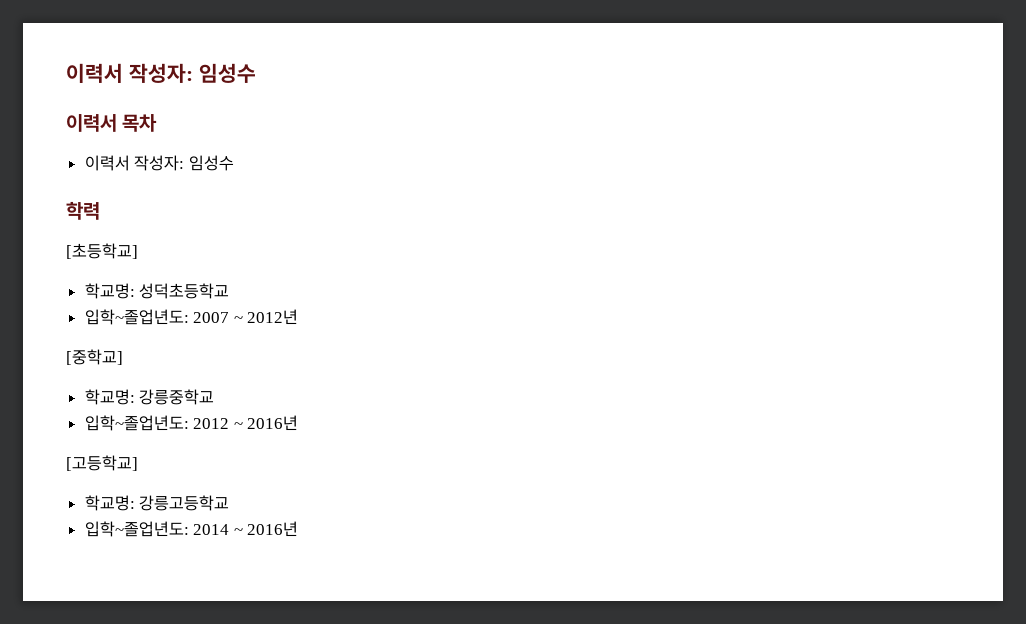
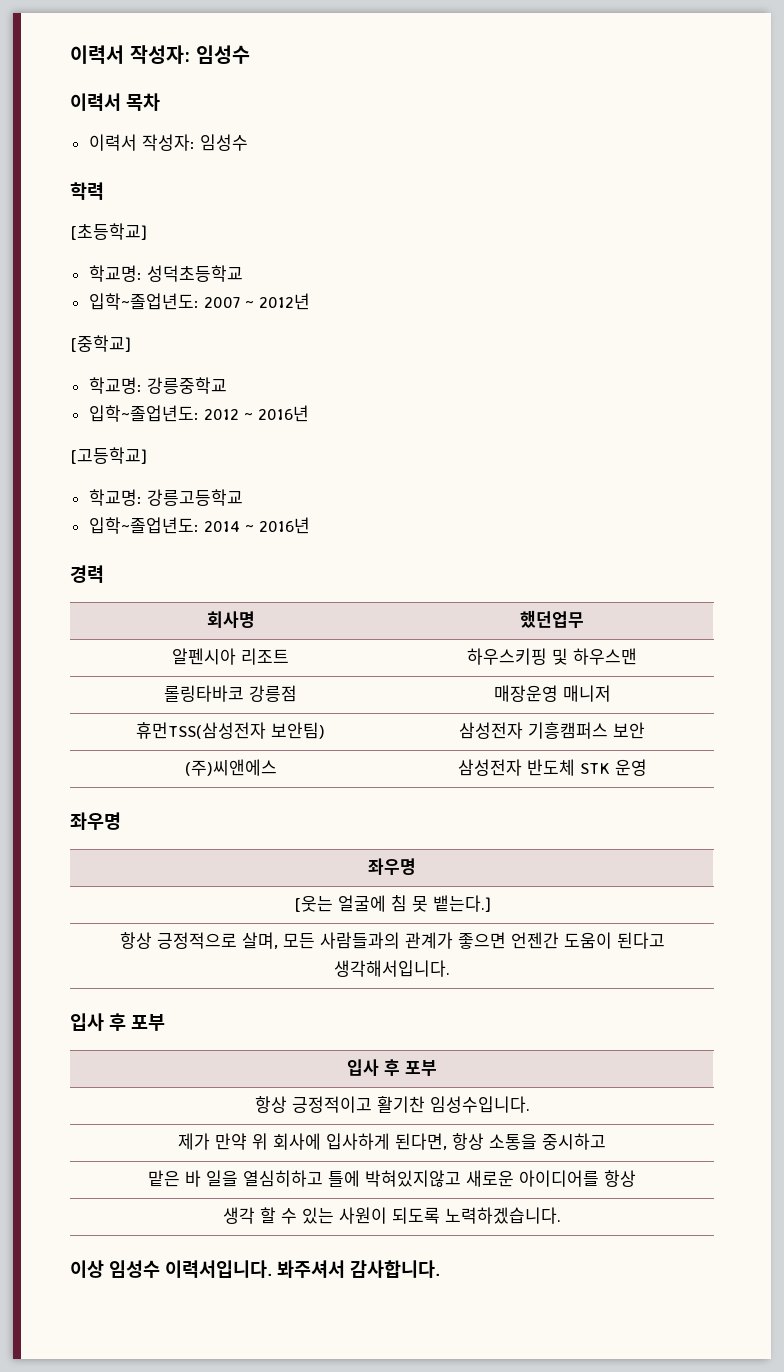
(299, 529) none -> [70,565,104,583] [206,611,255,628] [520,610,584,628] [172,648,289,665] [466,648,637,665] [164,685,297,702] [493,685,611,702] [136,722,325,739] [458,722,645,739] [184,759,277,776] [457,759,647,776] [70,812,121,830] [368,858,416,875] [293,895,491,912] [119,932,665,949] [334,960,450,977] [70,1013,165,1031] [347,1059,437,1076] [254,1096,530,1113] [178,1133,606,1150] [148,1170,637,1187] [223,1207,561,1224] [70,1260,440,1278] // 경력 // 회사명 | 했던업무 // 알펜시아 리조트 | 하우스키핑 및 하우스맨 // 롤링타바코 강릉점 | 매장운영 매니저 // 휴먼TSS(삼성전자 보안팀) | 삼성전자 기흥캠퍼스 보안 // (주)씨앤에스 | 삼성전자 반도체 STK 운영 // 좌우명 // 좌우명 // [웃는 얼굴에 침 못 뱉는다.] // 항상 긍정적으로 살며, 모든 사람들과의 관계가 좋으면 언젠간 도움이 된다고 생각해서입니다. // 입사 후 포부 // 입사 후 포부 // 항상 긍정적이고 활기찬 임성수입니다. // 제가 만약 위 회사에 입사하게 된다면, 항상 소통을 중시하고 // 맡은 바 일을 열심히하고 틀에 박혀있지않고 새로운 아이디어를 항상 // 생각 할 수 있는 사원이 되도록 노력하겠습니다. // 이상 임성수 이력서입니다. 봐주셔서 감사합니다.

